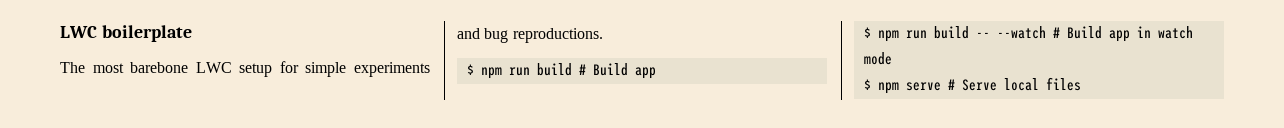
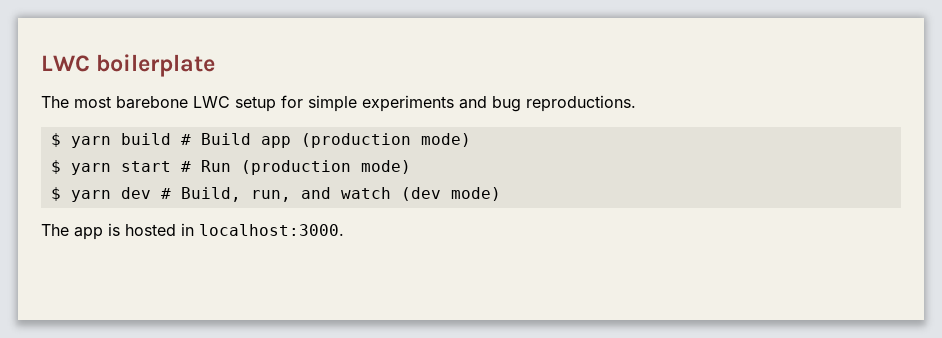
[480,67,530,79] npm run -> [70,136,111,148] yarn
[863,26,1193,42] [863,52,892,65] [863,77,1081,94] // $ npm run build -- --watch # Build app in watch mode // $ npm serve # Serve local files -> [300,133,471,148] [50,160,411,175] [50,187,501,202] [41,223,344,240] (production mode) // $ yarn start # Run (production mode) // $ yarn dev # Build, run, and watch (dev mode) // The app is hosted in localhost:3000.

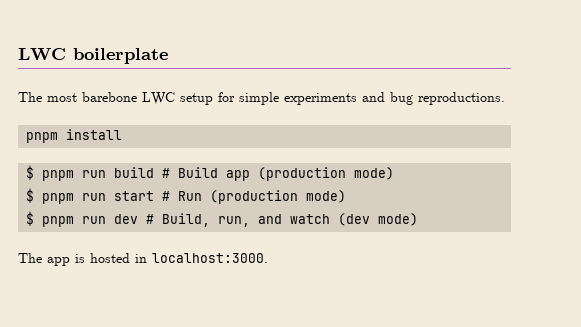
[50,133,111,148] // $ yarn -> [26,129,123,143] [26,165,107,181] // pnpm install // $ pnpm run
[70,163,111,175] yarn -> [42,193,107,204] pnpm run
[70,190,111,202] yarn -> [42,216,107,227] pnpm run

